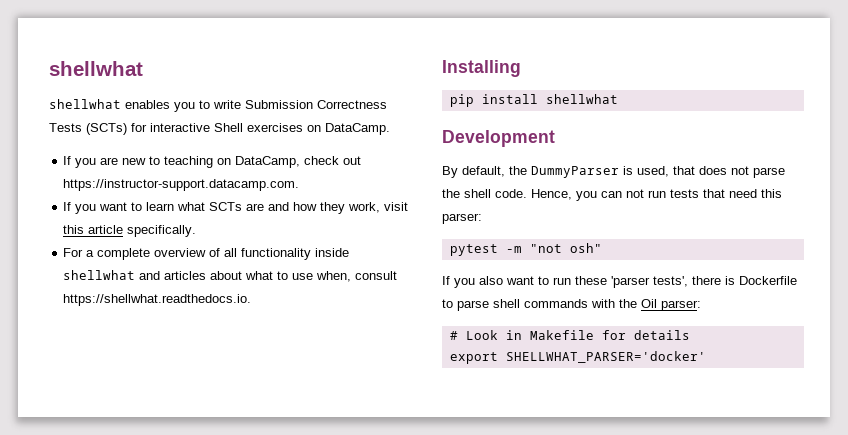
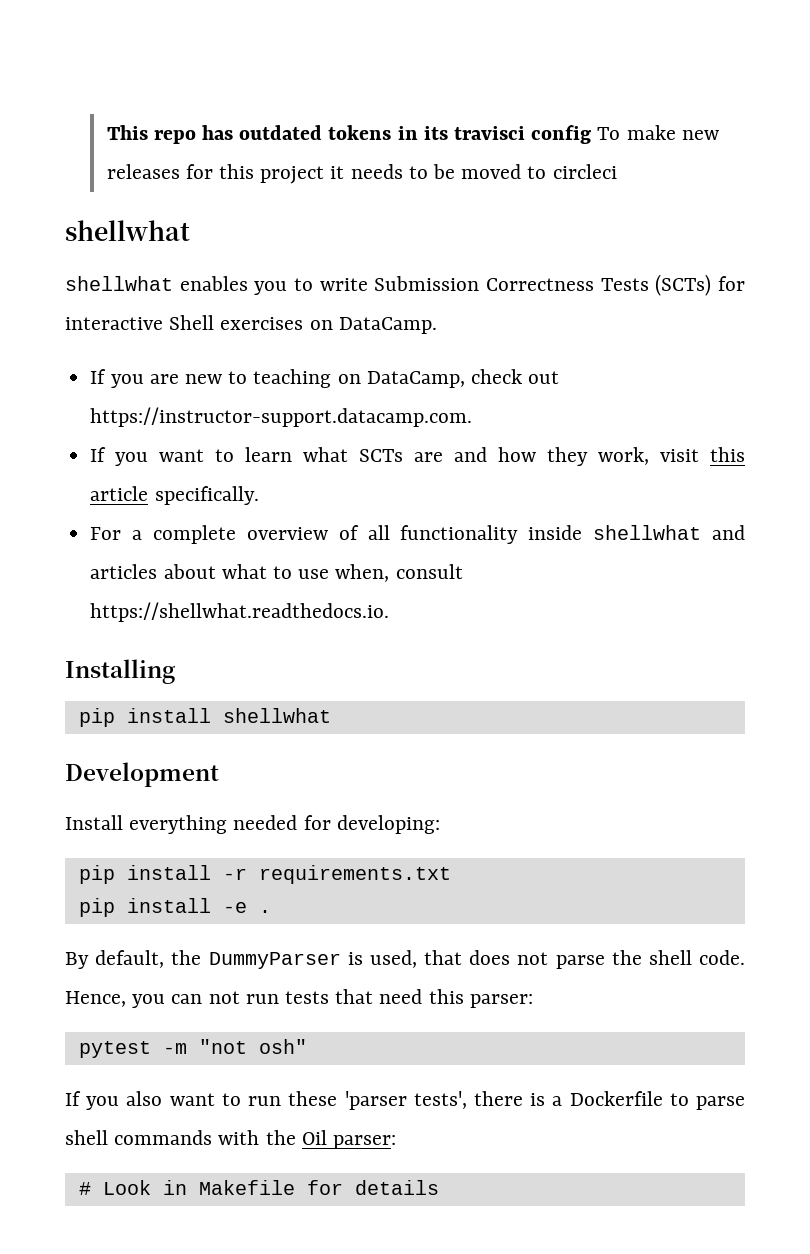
(49, 68) none -> [106,125,719,144] [106,164,617,184] This repo has outdated tokens in its travisci config To make new releases for this project it needs to be moved to circleci //
(555, 138) none -> [65,815,440,834] [78,865,451,884] [78,898,271,917] // Install everything needed for developing: // pip install -r requirements.txt // pip install -e .
(735, 280) none -> [552,1096,563,1106] a
[449,351,706,364] // export SHELLWHAT_PARSER='docker' -> (439, 1187) none

